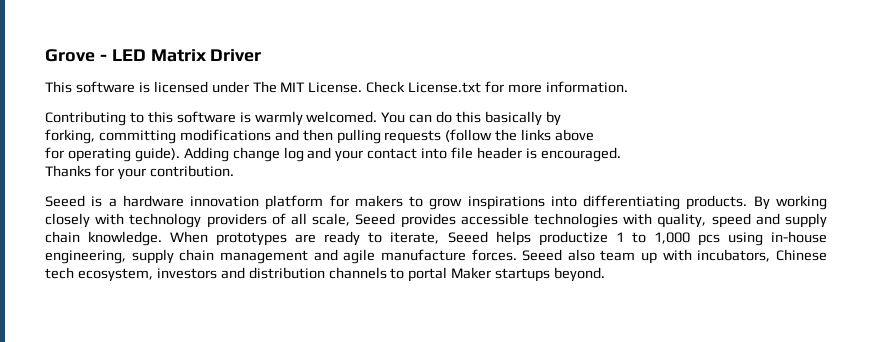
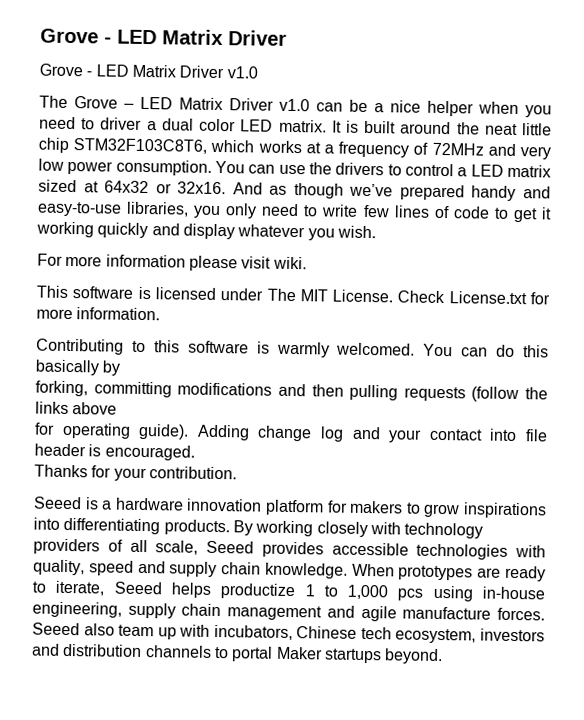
[45,49,262,62] Grove - LED Matrix Driver -> [40,28,287,46] [39,63,258,79] [39,95,552,118] [39,116,552,136] [38,137,551,160] [38,158,551,178] [38,179,552,201] [37,201,553,223] [36,221,376,241] [37,253,307,272] Grove - LED Matrix Driver // Grove - LED Matrix Driver v1.0 // The Grove – LED Matrix Driver v1.0 can be a nice helper when you need to driver a dual color LED matrix. It is built around the neat little chip STM32F103C8T6, which works at a frequency of 72MHz and very low power consumption. You can use the drivers to control a LED matrix sized at 64x32 or 32x16. And as though we’ve prepared handy and easy-to-use libraries, you only need to write few lines of code to get it working quickly and display whatever you wish. // For more information please visit wiki.

